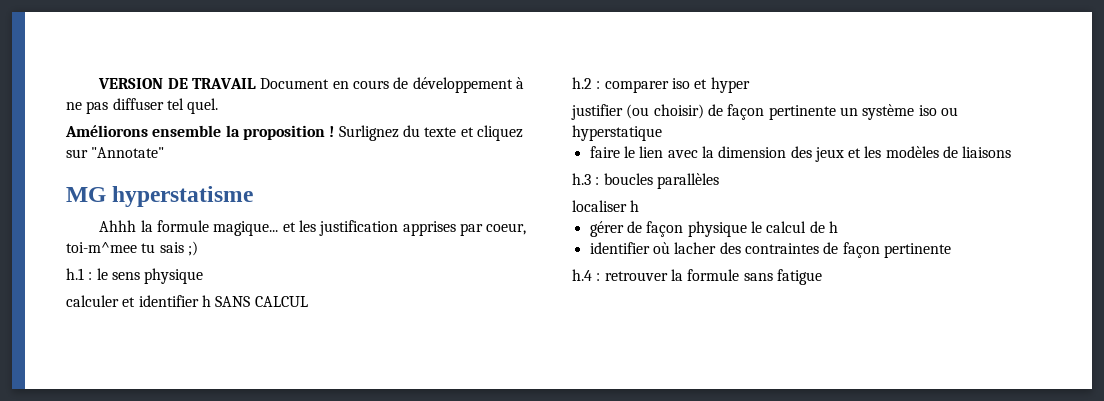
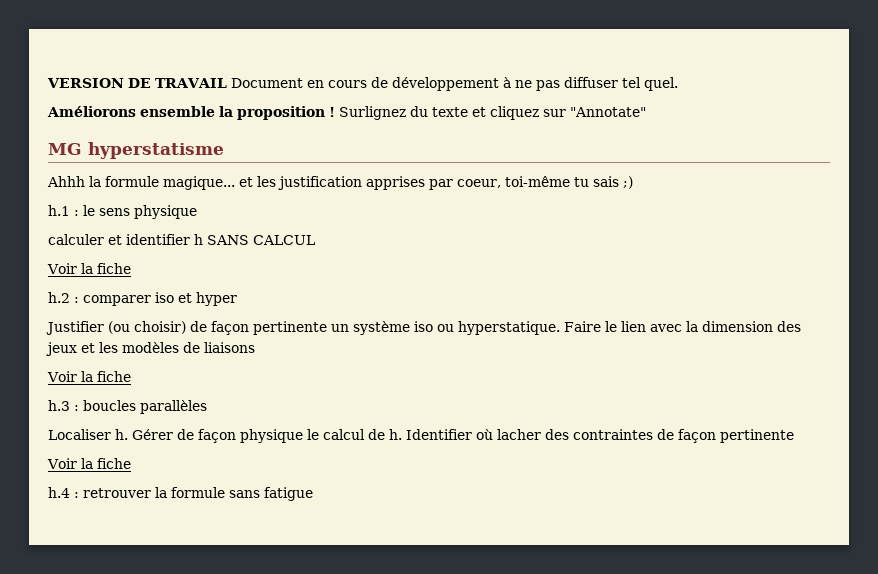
[66,242,137,253] toi-m^mee -> [504,176,570,187] toi-même
(308, 301) none -> [47,263,131,274] // Voir la fiche
[571,104,623,120] justifier -> [46,321,104,335] Justifier
[572,125,662,141] [589,146,620,158] hyperstatique // faire -> [458,321,601,335] hyperstatique. Faire
(1012, 152) none -> [47,371,131,382] // Voir la fiche
[572,200,640,212] [589,221,624,237] localiser h // gérer -> [48,429,173,440] Localiser h. Gérer
[828,221,838,233] [589,242,650,254] h // identifier -> [389,429,472,440] h. Identifier
(951, 250) none -> [47,458,131,469] // Voir la fiche

